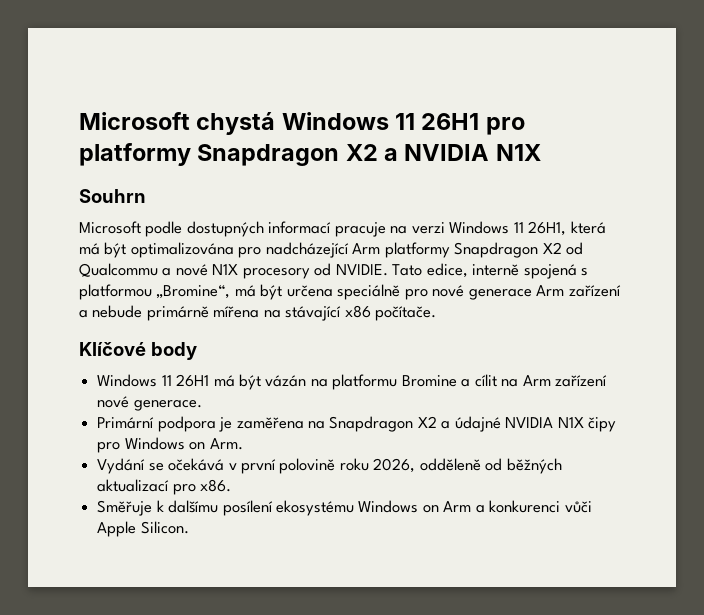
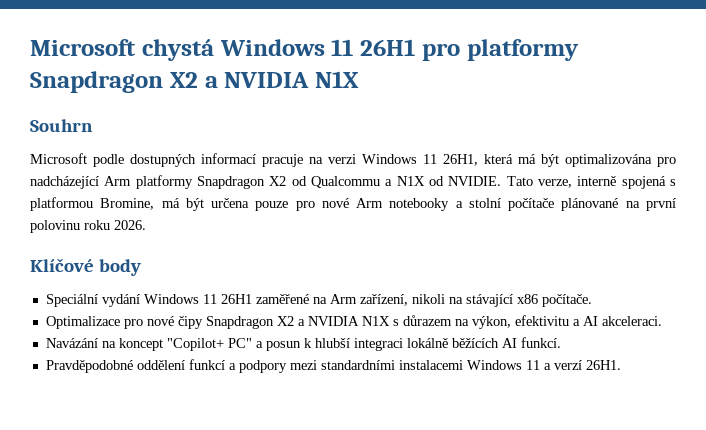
[175,264,310,279] nové N1X procesory -> [396,176,425,186] N1X
[426,263,468,278] edice, -> [537,179,572,188] verze,
[156,285,231,299] „Bromine“, -> [100,198,155,210] Bromine,
[337,284,621,300] [79,305,437,321] [79,342,197,360] [97,374,608,390] [97,396,202,411] [97,416,617,432] [97,437,243,453] [97,458,562,474] [97,479,232,495] [97,500,592,516] [97,521,189,537] speciálně pro nové generace Arm zařízení a nebude primárně mířena na stávající x86 počítače. // Klíčové body // Windows 11 26H1 má být vázán na platformu Bromine a cílit na Arm zařízení nové generace. // Primární podpora je zaměřena na Snapdragon X2 a údajné NVIDIA N1X čipy pro Windows on Arm. // Vydání se očekává v první polovině roku 2026, odděleně od běžných aktualizací pro x86. // Směřuje k dalšímu posílení ekosystému Windows on Arm a konkurenci vůči Apple Silicon. -> [255,198,676,211] [30,220,146,233] [30,258,141,276] [45,294,592,307] [45,315,662,329] [45,337,561,351] [45,359,621,373] pouze pro nové Arm notebooky a stolní počítače plánované na první polovinu roku 2026. // Klíčové body // Speciální vydání Windows 11 26H1 zaměřené na Arm zařízení, nikoli na stávající x86 počítače. // Optimalizace pro nové čipy Snapdragon X2 a NVIDIA N1X s důrazem na výkon, efektivitu a AI akceleraci. // Navázání na koncept "Copilot+ PC" a posun k hlubší integraci lokálně běžících AI funkcí. // Pravděpodobné oddělení funkcí a podpory mezi standardními instalacemi Windows 11 a verzí 26H1.

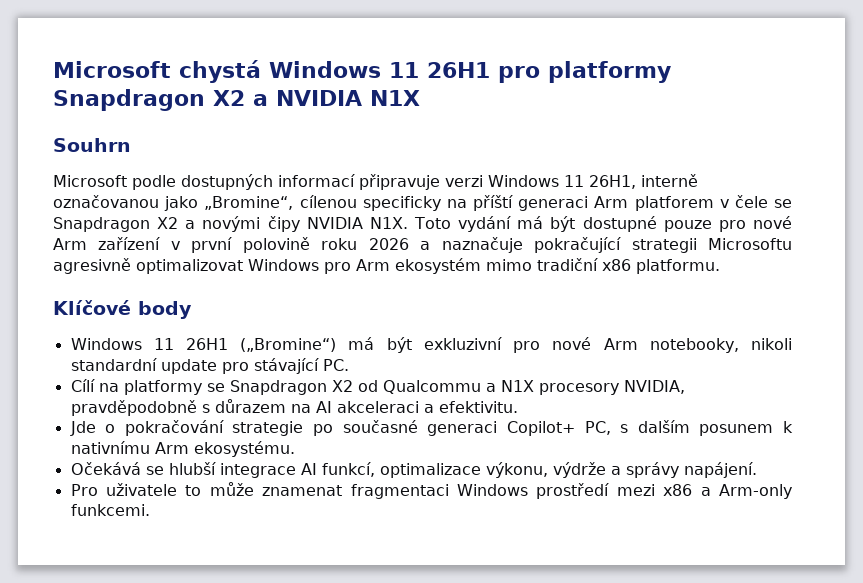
[262,154,323,167] pracuje na -> [359,174,440,190] připravuje
[484,154,676,167] [30,175,193,189] která má být optimalizována pro nadcházející Arm platformy -> [641,174,698,187] [53,195,792,211] [53,216,793,232] [53,237,792,253] [53,258,720,274] [53,300,192,319] [70,337,792,353] [70,358,349,374] [70,379,225,395] interně označovanou jako „Bromine“, cílenou specificky na příští generaci Arm platforem v čele se Snapdragon X2 a novými čipy NVIDIA N1X. Toto vydání má být dostupné pouze pro nové Arm zařízení v první polovině roku 2026 a naznačuje pokračující strategii Microsoftu agresivně optimalizovat Windows pro Arm ekosystém mimo tradiční x86 platformu. // Klíčové body // Windows 11 26H1 („Bromine“) má být exkluzivní pro nové Arm notebooky, nikoli standardní update pro stávající PC. // Cílí na platformy se
[428,176,676,189] [30,197,676,211] [30,220,146,233] [30,258,141,276] [45,294,592,307] [45,315,662,329] [45,337,561,351] [45,359,621,373] od NVIDIE. Tato verze, interně spojená s platformou Bromine, má být určena pouze pro nové Arm notebooky a stolní počítače plánované na první polovinu roku 2026. // Klíčové body // Speciální vydání Windows 11 26H1 zaměřené na Arm zařízení, nikoli na stávající x86 počítače. // Optimalizace pro nové čipy Snapdragon X2 a NVIDIA N1X s důrazem na výkon, efektivitu a AI akceleraci. // Navázání na koncept "Copilot+ PC" a posun k hlubší integraci lokálně běžících AI funkcí. // Pravděpodobné oddělení funkcí a podpory mezi standardními instalacemi Windows 11 a verzí 26H1. -> [538,380,685,395] [70,399,518,416] [69,420,794,436] [70,441,295,457] [70,462,757,478] [70,482,792,499] [70,504,150,516] procesory NVIDIA, pravděpodobně s důrazem na AI akceleraci a efektivitu. // Jde o pokračování strategie po současné generaci Copilot+ PC, s dalším posunem k nativnímu Arm ekosystému. // Očekává se hlubší integrace AI funkcí, optimalizace výkonu, výdrže a správy napájení. // Pro uživatele to může znamenat fragmentaci Windows prostředí mezi x86 a Arm-only funkcemi.

